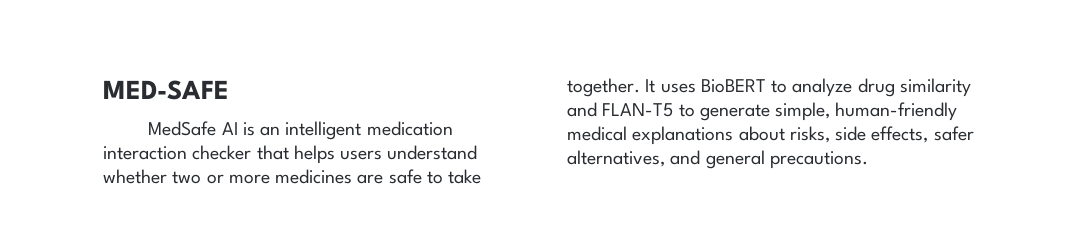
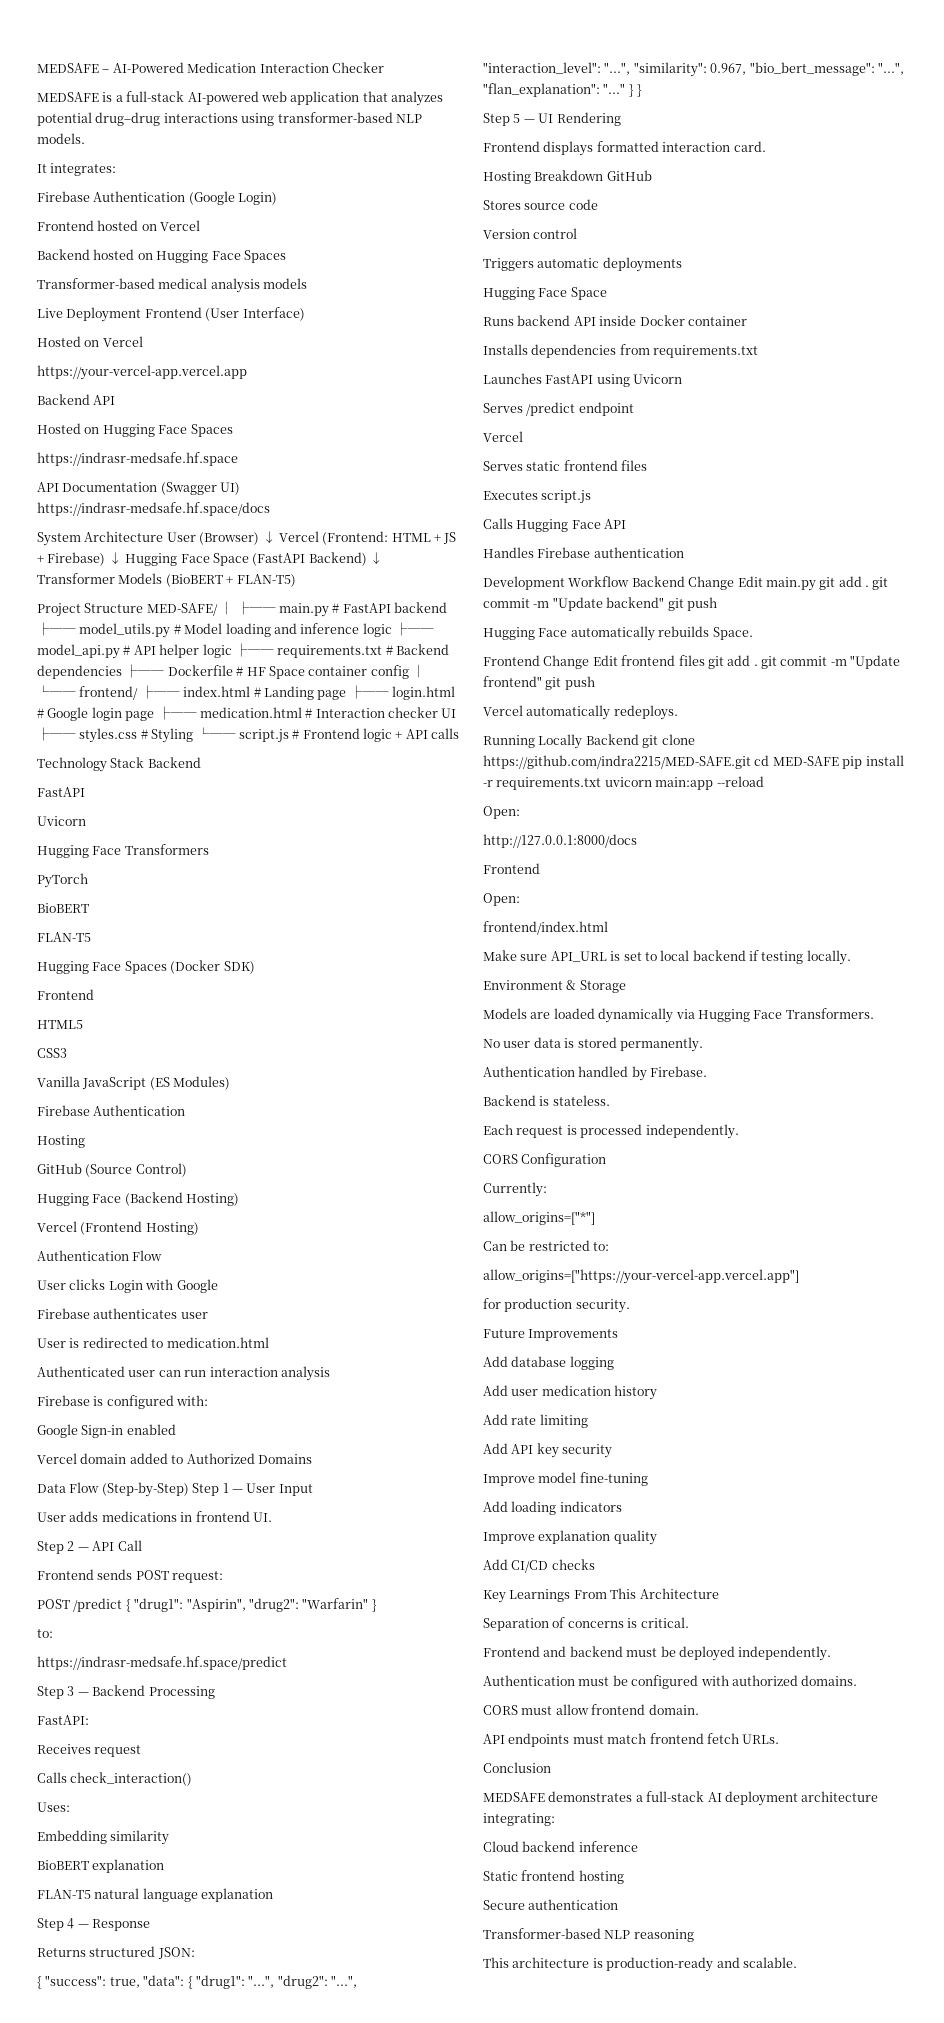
[103,80,229,100] [148,121,453,140] [103,145,478,164] [103,169,482,184] [567,78,971,97] [567,102,958,121] [567,126,974,145] [567,150,868,169] MED-SAFE // MedSafe AI is an intelligent medication interaction checker that helps users understand whether two or more medicines are safe to take together. It uses BioBERT to analyze drug similarity and FLAN-T5 to generate simple, human-friendly medical explanations about risks, side effects, safer alternatives, and general precautions. -> [37,62,384,73] [37,91,443,106] [37,112,422,126] [37,133,85,144] [37,163,117,176] [37,191,278,205] [37,220,201,231] [37,249,286,263] [37,278,308,293] [37,307,305,322] [37,336,143,347] [37,365,247,380] [37,394,116,405] [37,423,233,437] [37,452,238,466] [37,482,241,495] [37,502,270,516] [37,531,457,546] [37,552,383,566] [37,573,296,587] [37,601,447,617] [37,622,434,638] [37,643,449,659] [37,664,425,679] [37,685,455,700] [37,706,457,721] [37,727,460,743] [37,757,201,772] [37,787,85,797] [37,816,86,826] [37,844,209,858] [37,873,88,888] [37,903,89,913] [37,932,91,942] [37,960,255,974] [37,989,94,1000] [37,1020,83,1029] [37,1048,67,1058] [37,1076,231,1090] [37,1105,186,1116] [37,1135,85,1148] [37,1163,187,1177] [37,1192,240,1206] [37,1221,199,1235] [37,1250,163,1261] [37,1279,218,1293] [37,1308,208,1319] [37,1337,269,1348] [37,1366,330,1381] [37,1395,209,1409] [37,1424,176,1438] [37,1453,312,1464] [37,1482,313,1497] [37,1511,272,1522] [37,1540,142,1554] [37,1569,224,1583] [37,1598,377,1612] [37,1629,53,1638] [37,1656,287,1670] [37,1685,215,1699] [37,1715,89,1725] [37,1744,142,1757] [37,1772,193,1786] [37,1802,70,1812] [37,1830,170,1845] [37,1859,165,1873] [37,1888,274,1902] [37,1918,151,1931] [37,1946,195,1959] [37,1975,357,1989] [483,62,904,77] [483,83,643,97] [483,112,621,126] [483,141,766,156] [483,170,652,184] [483,199,598,210] [483,228,578,239] [483,257,682,272] [483,287,607,300] [483,315,747,326] [483,344,759,358] [483,373,683,387] [483,402,634,416] [483,431,523,442] [483,460,648,471] [483,490,592,504] [483,518,627,532] [483,547,684,558] [483,576,889,591] [483,597,717,611] [483,626,753,641] [483,655,901,669] [483,676,595,690] [483,705,678,720] [483,734,695,749] [483,755,904,769] [483,776,764,790] [483,806,520,819] [483,834,637,848] [483,863,540,874] [483,893,520,906] [483,921,608,935] [483,950,851,965] [483,980,626,993] [483,1008,874,1023] [483,1037,703,1052] [483,1066,708,1081] [483,1095,610,1106] [483,1124,739,1139] [483,1153,607,1167] [483,1182,547,1197] [483,1211,595,1225] [483,1240,610,1251] [483,1269,799,1284] [483,1298,630,1313] [483,1329,619,1341] [483,1356,614,1370] [483,1385,658,1400] [483,1414,588,1428] [483,1443,613,1458] [483,1472,648,1486] [483,1501,622,1515] [483,1530,657,1545] [483,1559,595,1573] [483,1588,719,1603] [483,1617,689,1631] [483,1646,832,1661] [483,1675,858,1689] [483,1704,699,1715] [483,1733,780,1747] [483,1762,551,1773] [483,1791,879,1806] [483,1813,555,1826] [483,1841,638,1852] [483,1870,624,1884] [483,1899,619,1910] [483,1928,694,1942] [483,1957,797,1972] MEDSAFE – AI-Powered Medication Interaction Checker // MEDSAFE is a full-stack AI-powered web application that analyzes potential drug–drug interactions using transformer-based NLP models. // It integrates: // Firebase Authentication (Google Login) // Frontend hosted on Vercel // Backend hosted on Hugging Face Spaces // Transformer-based medical analysis models // Live Deployment Frontend (User Interface) // Hosted on Vercel // https://your-vercel-app.vercel.app // Backend API // Hosted on Hugging Face Spaces // https://indrasr-medsafe.hf.space // API Documentation (Swagger UI) https://indrasr-medsafe.hf.space/docs // System Architecture User (Browser) ↓ Vercel (Frontend: HTML + JS + Firebase) ↓ Hugging Face Space (FastAPI Backend) ↓ Transformer Models (BioBERT + FLAN-T5) // Project Structure MED-SAFE/ │ ├── main.py # FastAPI backend ├── model_utils.py # Model loading and inference logic ├── model_api.py # API helper logic ├── requirements.txt # Backend dependencies ├── Dockerfile # HF Space container config │ └── frontend/ ├── index.html # Landing page ├── login.html # Google login page ├── medication.html # Interaction checker UI ├── styles.css # Styling └── script.js # Frontend logic + API calls // Technology Stack Backend // FastAPI // Uvicorn // Hugging Face Transformers // PyTorch // BioBERT // FLAN-T5 // Hugging Face Spaces (Docker SDK) // Frontend // HTML5 // CSS3 // Vanilla JavaScript (ES Modules) // Firebase Authentication // Hosting // GitHub (Source Control) // Hugging Face (Backend Hosting) // Vercel (Frontend Hosting) // Authentication Flow // User clicks Login with Google // Firebase authenticates user // User is redirected to medication.html // Authenticated user can run interaction analysis // Firebase is configured with: // Google Sign-in enabled // Vercel domain added to Authorized Domains // Data Flow (Step-by-Step) Step 1 — User Input // User adds medications in frontend UI. // Step 2 — API Call // Frontend sends POST request: // POST /predict { "drug1": "Aspirin", "drug2": "Warfarin" } // to: // https://indrasr-medsafe.hf.space/predict // Step 3 — Backend Processing // FastAPI: // Receives request // Calls check_interaction() // Uses: // Embedding similarity // BioBERT explanation // FLAN-T5 natural language explanation // Step 4 — Response // Returns structured JSON: // { "success": true, "data": { "drug1": "...", "drug2": "...", "interaction_level": "...", "similarity": 0.967, "bio_bert_message": "...", "flan_explanation": "..." } } // Step 5 — UI Rendering // Frontend displays formatted interaction card. // Hosting Breakdown GitHub // Stores source code // Version control // Triggers automatic deployments // Hugging Face Space // Runs backend API inside Docker container // Installs dependencies from requirements.txt // Launches FastAPI using Uvicorn // Serves /predict endpoint // Vercel // Serves static frontend files // Executes script.js // Calls Hugging Face API // Handles Firebase authentication // Development Workflow Backend Change Edit main.py git add . git commit -m "Update backend" git push // Hugging Face automatically rebuilds Space. // Frontend Change Edit frontend files git add . git commit -m "Update frontend" git push // Vercel automatically redeploys. // Running Locally Backend git clone https://github.com/indra2215/MED-SAFE.git cd MED-SAFE pip install -r requirements.txt uvicorn main:app --reload // Open: // http://127.0.0.1:8000/docs // Frontend // Open: // frontend/index.html // Make sure API_URL is set to local backend if testing locally. // Environment & Storage // Models are loaded dynamically via Hugging Face Transformers. // No user data is stored permanently. // Authentication handled by Firebase. // Backend is stateless. // Each request is processed independently. // CORS Configuration // Currently: // allow_origins=["*"] // Can be restricted to: // allow_origins=["https://your-vercel-app.vercel.app"] // for production security. // Future Improvements // Add database logging // Add user medication history // Add rate limiting // Add API key security // Improve model fine-tuning // Add loading indicators // Improve explanation quality // Add CI/CD checks // Key Learnings From This Architecture // Separation of concerns is critical. // Frontend and backend must be deployed independently. // Authentication must be configured with authorized domains. // CORS must allow frontend domain. // API endpoints must match frontend fetch URLs. // Conclusion // MEDSAFE demonstrates a full-stack AI deployment architecture integrating: // Cloud backend inference // Static frontend hosting // Secure authentication // Transformer-based NLP reasoning // This architecture is production-ready and scalable.

